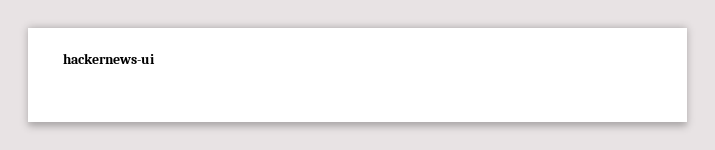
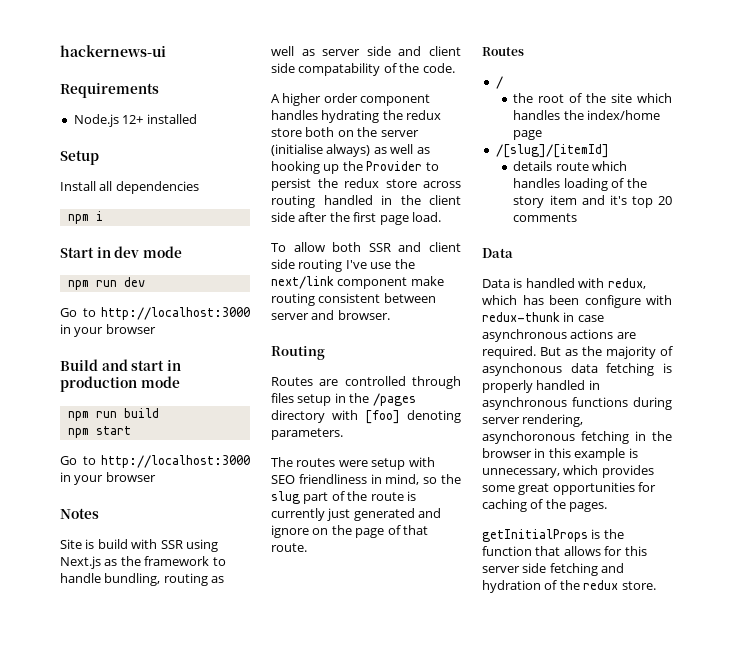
(155, 58) none -> [60,83,159,98] [73,114,197,127] [60,150,99,165] [60,181,199,194] [67,211,103,224] [60,246,182,258] [67,277,145,290] [60,307,250,320] [60,324,156,337] [60,359,181,371] [60,376,180,392] [67,408,159,421] [67,426,131,438] [60,455,250,468] [60,472,156,485] [60,508,99,519] [60,539,218,552] [60,556,226,569] [60,573,225,586] [271,46,461,56] [271,63,455,76] [271,93,431,106] [271,110,442,123] [271,127,419,137] [271,144,430,157] [271,161,439,174] [271,178,461,191] [271,195,461,208] [271,212,441,225] [271,242,461,252] [271,259,415,272] [271,276,444,289] [271,293,436,306] [271,310,390,320] [271,346,325,360] [271,376,461,389] [271,393,416,406] [271,410,461,424] [271,428,343,440] [271,457,435,470] [271,474,461,485] [271,491,416,504] [271,508,442,521] [271,525,428,538] [271,543,307,552] [482,47,524,56] [495,76,503,89] [513,93,672,103] [513,110,661,120] [513,130,543,140] [495,144,609,158] [513,161,628,171] [513,178,647,191] [513,195,672,208] [513,213,578,222] [482,248,513,258] [482,278,646,289] [482,295,672,308] [482,312,604,322] [482,329,636,342] [482,346,673,359] [482,363,672,376] [482,380,600,393] [482,397,672,410] [482,414,584,427] [482,431,672,444] [482,448,638,461] [482,465,654,478] [482,482,657,495] [482,499,608,512] [482,529,624,542] [482,546,647,556] [482,563,625,576] [482,580,656,593] // Requirements // Node.js 12+ installed // Setup // Install all dependencies // npm i // Start in dev mode // npm run dev // Go to http://localhost:3000 in your browser // Build and start in production mode // npm run build // npm start // Go to http://localhost:3000 in your browser // Notes // Site is build with SSR using Next.js as the framework to handle bundling, routing as well as server side and client side compatability of the code. // A higher order component handles hydrating the redux store both on the server (initialise always) as well as hooking up the Provider to persist the redux store across routing handled in the client side after the first page load. // To allow both SSR and client side routing I've use the next/link component make routing consistent between server and browser. // Routing // Routes are controlled through files setup in the /pages directory with [foo] denoting parameters. // The routes were setup with SEO friendliness in mind, so the slug part of the route is currently just generated and ignore on the page of that route. // Routes // / // the root of the site which handles the index/home page // /[slug]/[itemId] // details route which handles loading of the story item and it's top 20 comments // Data // Data is handled with redux, which has been configure with redux-thunk in case asynchronous actions are required. But as the majority of asynchonous data fetching is properly handled in asynchronous functions during server rendering, asynchoronous fetching in the browser in this example is unnecessary, which provides some great opportunities for caching of the pages. // getInitialProps is the function that allows for this server side fetching and hydration of the redux store.

